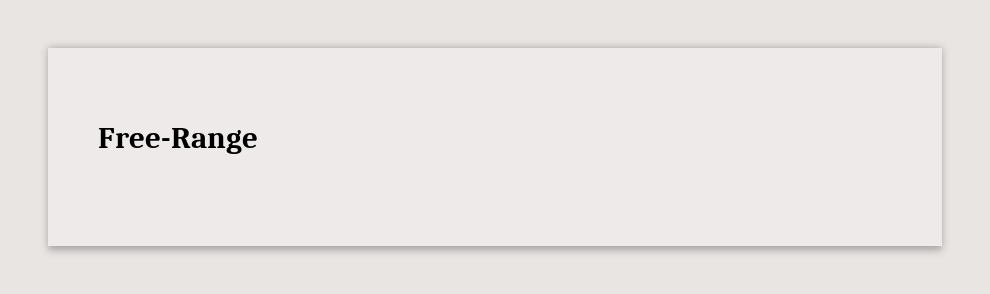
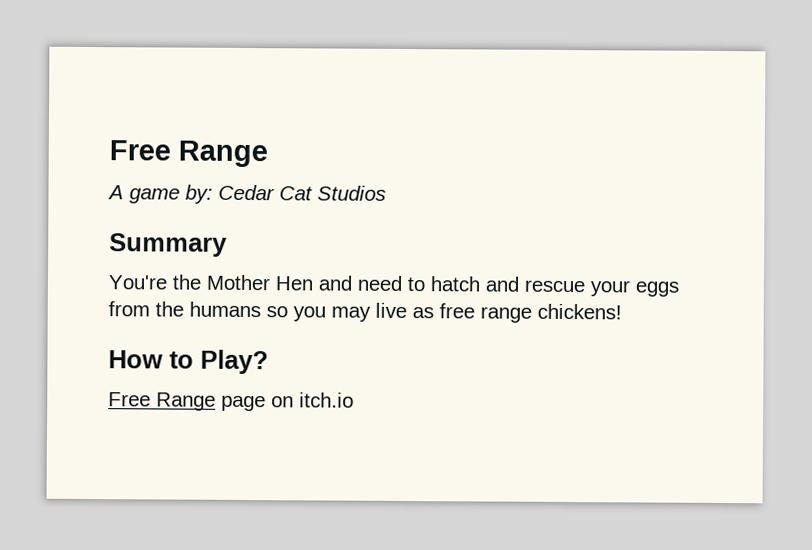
[98,128,258,154] Free-Range -> [109,140,268,168] [107,184,386,204] [109,233,228,257] [108,274,679,297] [108,301,622,323] [108,349,269,375] [108,392,354,412] Free Range // A game by: Cedar Cat Studios // Summary // You're the Mother Hen and need to hatch and rescue your eggs from the humans so you may live as free range chickens! // How to Play? // Free Range page on itch.io

